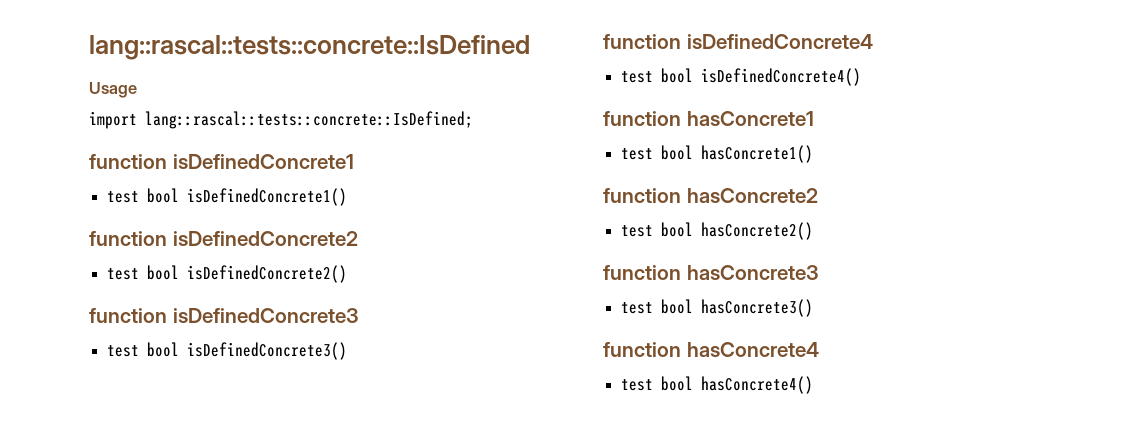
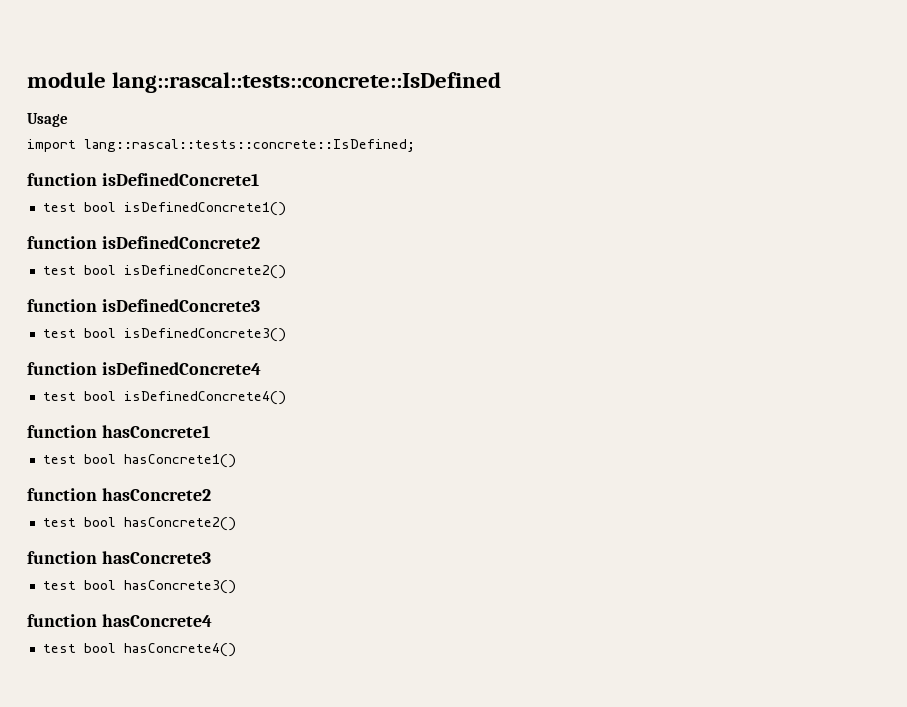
(89, 47) none -> [27,72,106,88] module

